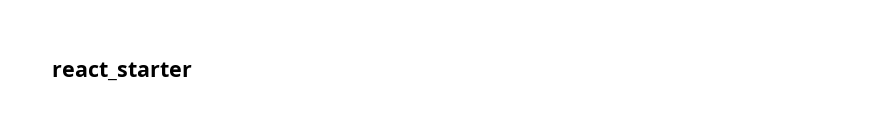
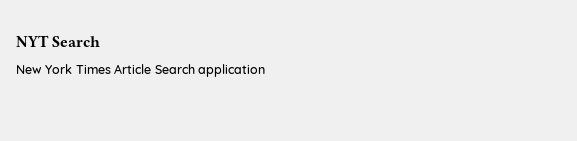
[52,62,192,81] react_starter -> [16,35,101,47] [16,64,265,77] NYT Search // New York Times Article Search application

